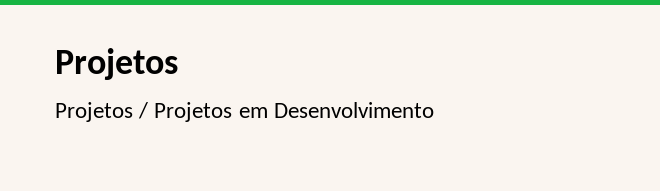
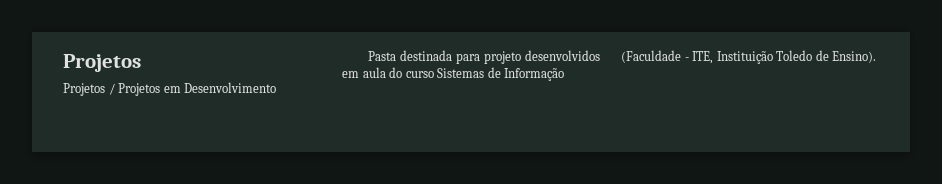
(434, 110) none -> [368,50,600,64] [342,67,565,81] [621,50,877,64] // Pasta destinada para projeto desenvolvidos em aula do curso Sistemas de Informação (Faculdade - ITE, Instituição Toledo de Ensino).

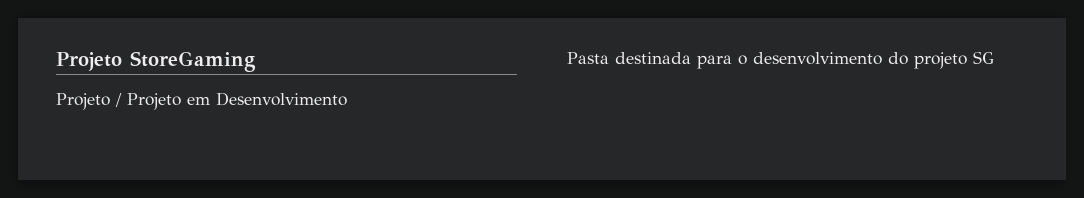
[63,54,141,72] [63,83,161,96] Projetos // Projetos / Projetos -> [56,51,256,72] [56,93,181,110] Projeto StoreGaming // Projeto / Projeto
[484,50,600,64] [342,67,565,81] [621,50,877,64] projeto desenvolvidos em aula do curso Sistemas de Informação (Faculdade - ITE, Instituição Toledo de Ensino). -> [738,51,994,69] o desenvolvimento do projeto SG

